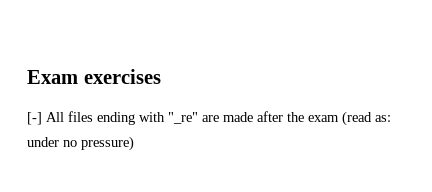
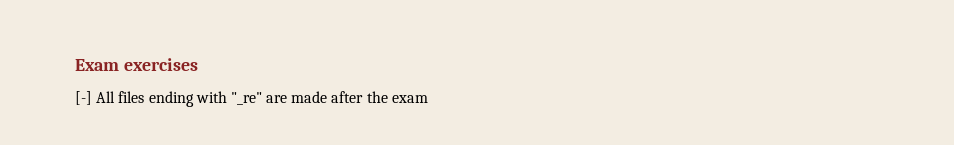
[342,111,391,126] [27,136,134,151] (read as: under no pressure) -> (428, 99) none

